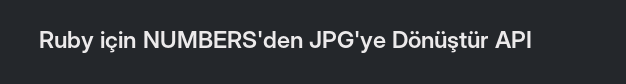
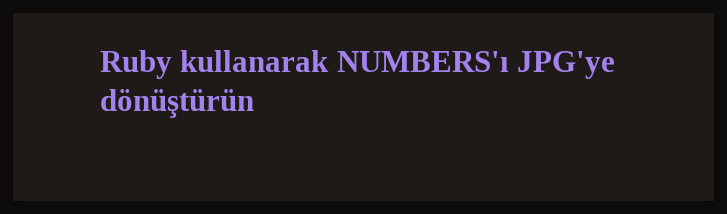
[100,31,532,53] için NUMBERS'den JPG'ye Dönüştür API -> [180,50,616,79] [100,89,254,118] kullanarak NUMBERS'ı JPG'ye dönüştürün

